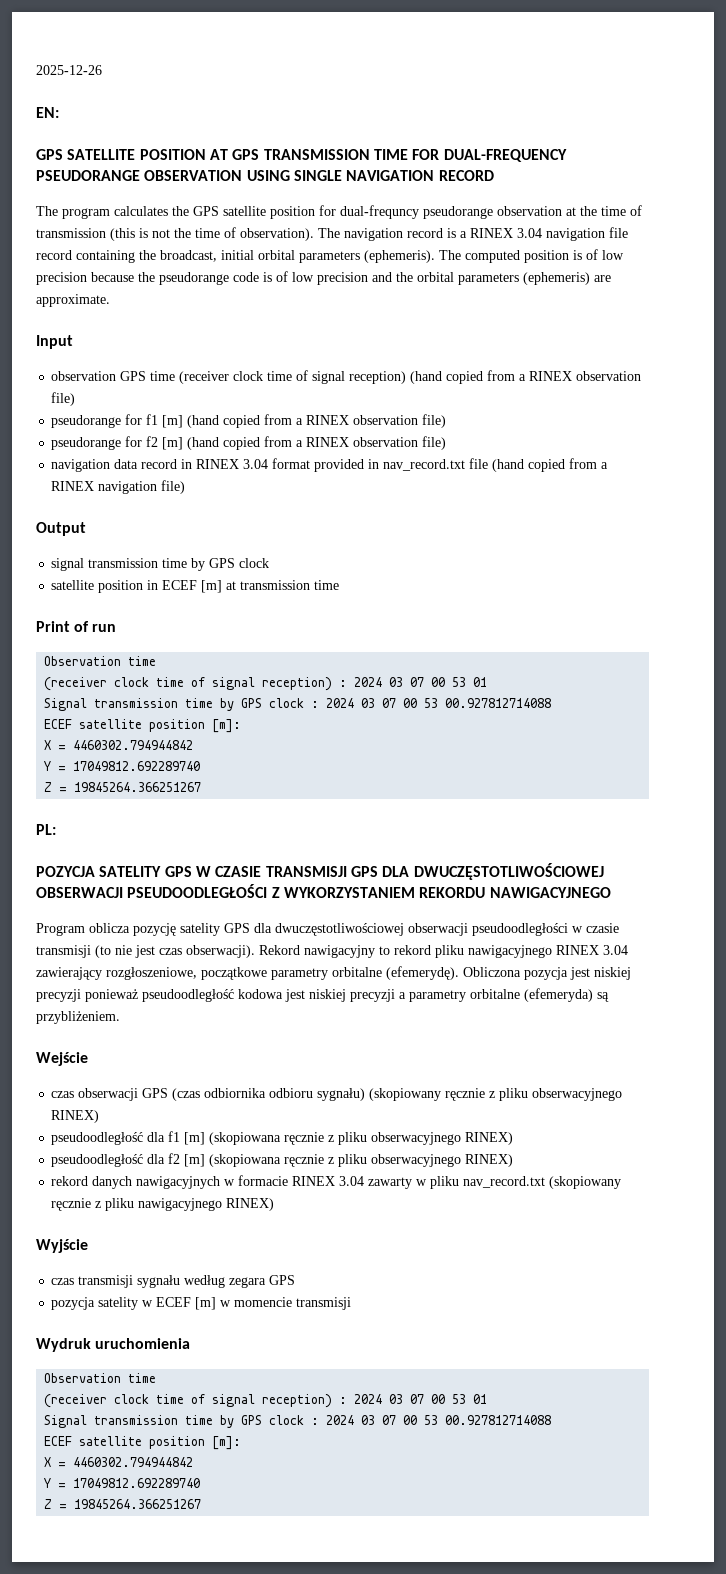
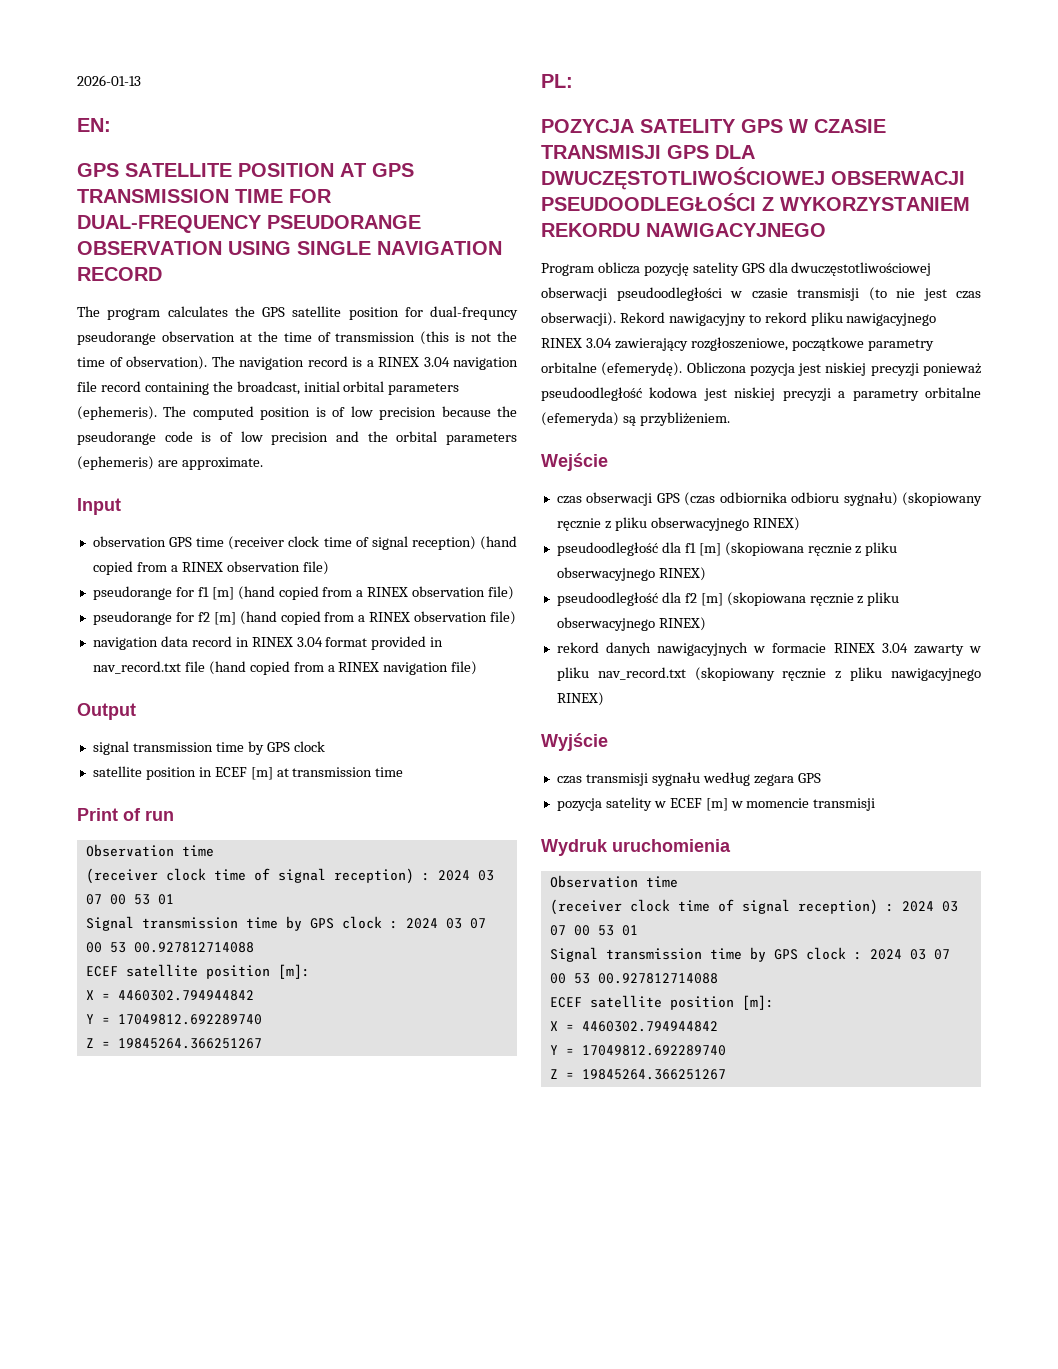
[36,65,102,75] 2025-12-26 -> [77,75,141,86] 2026-01-13

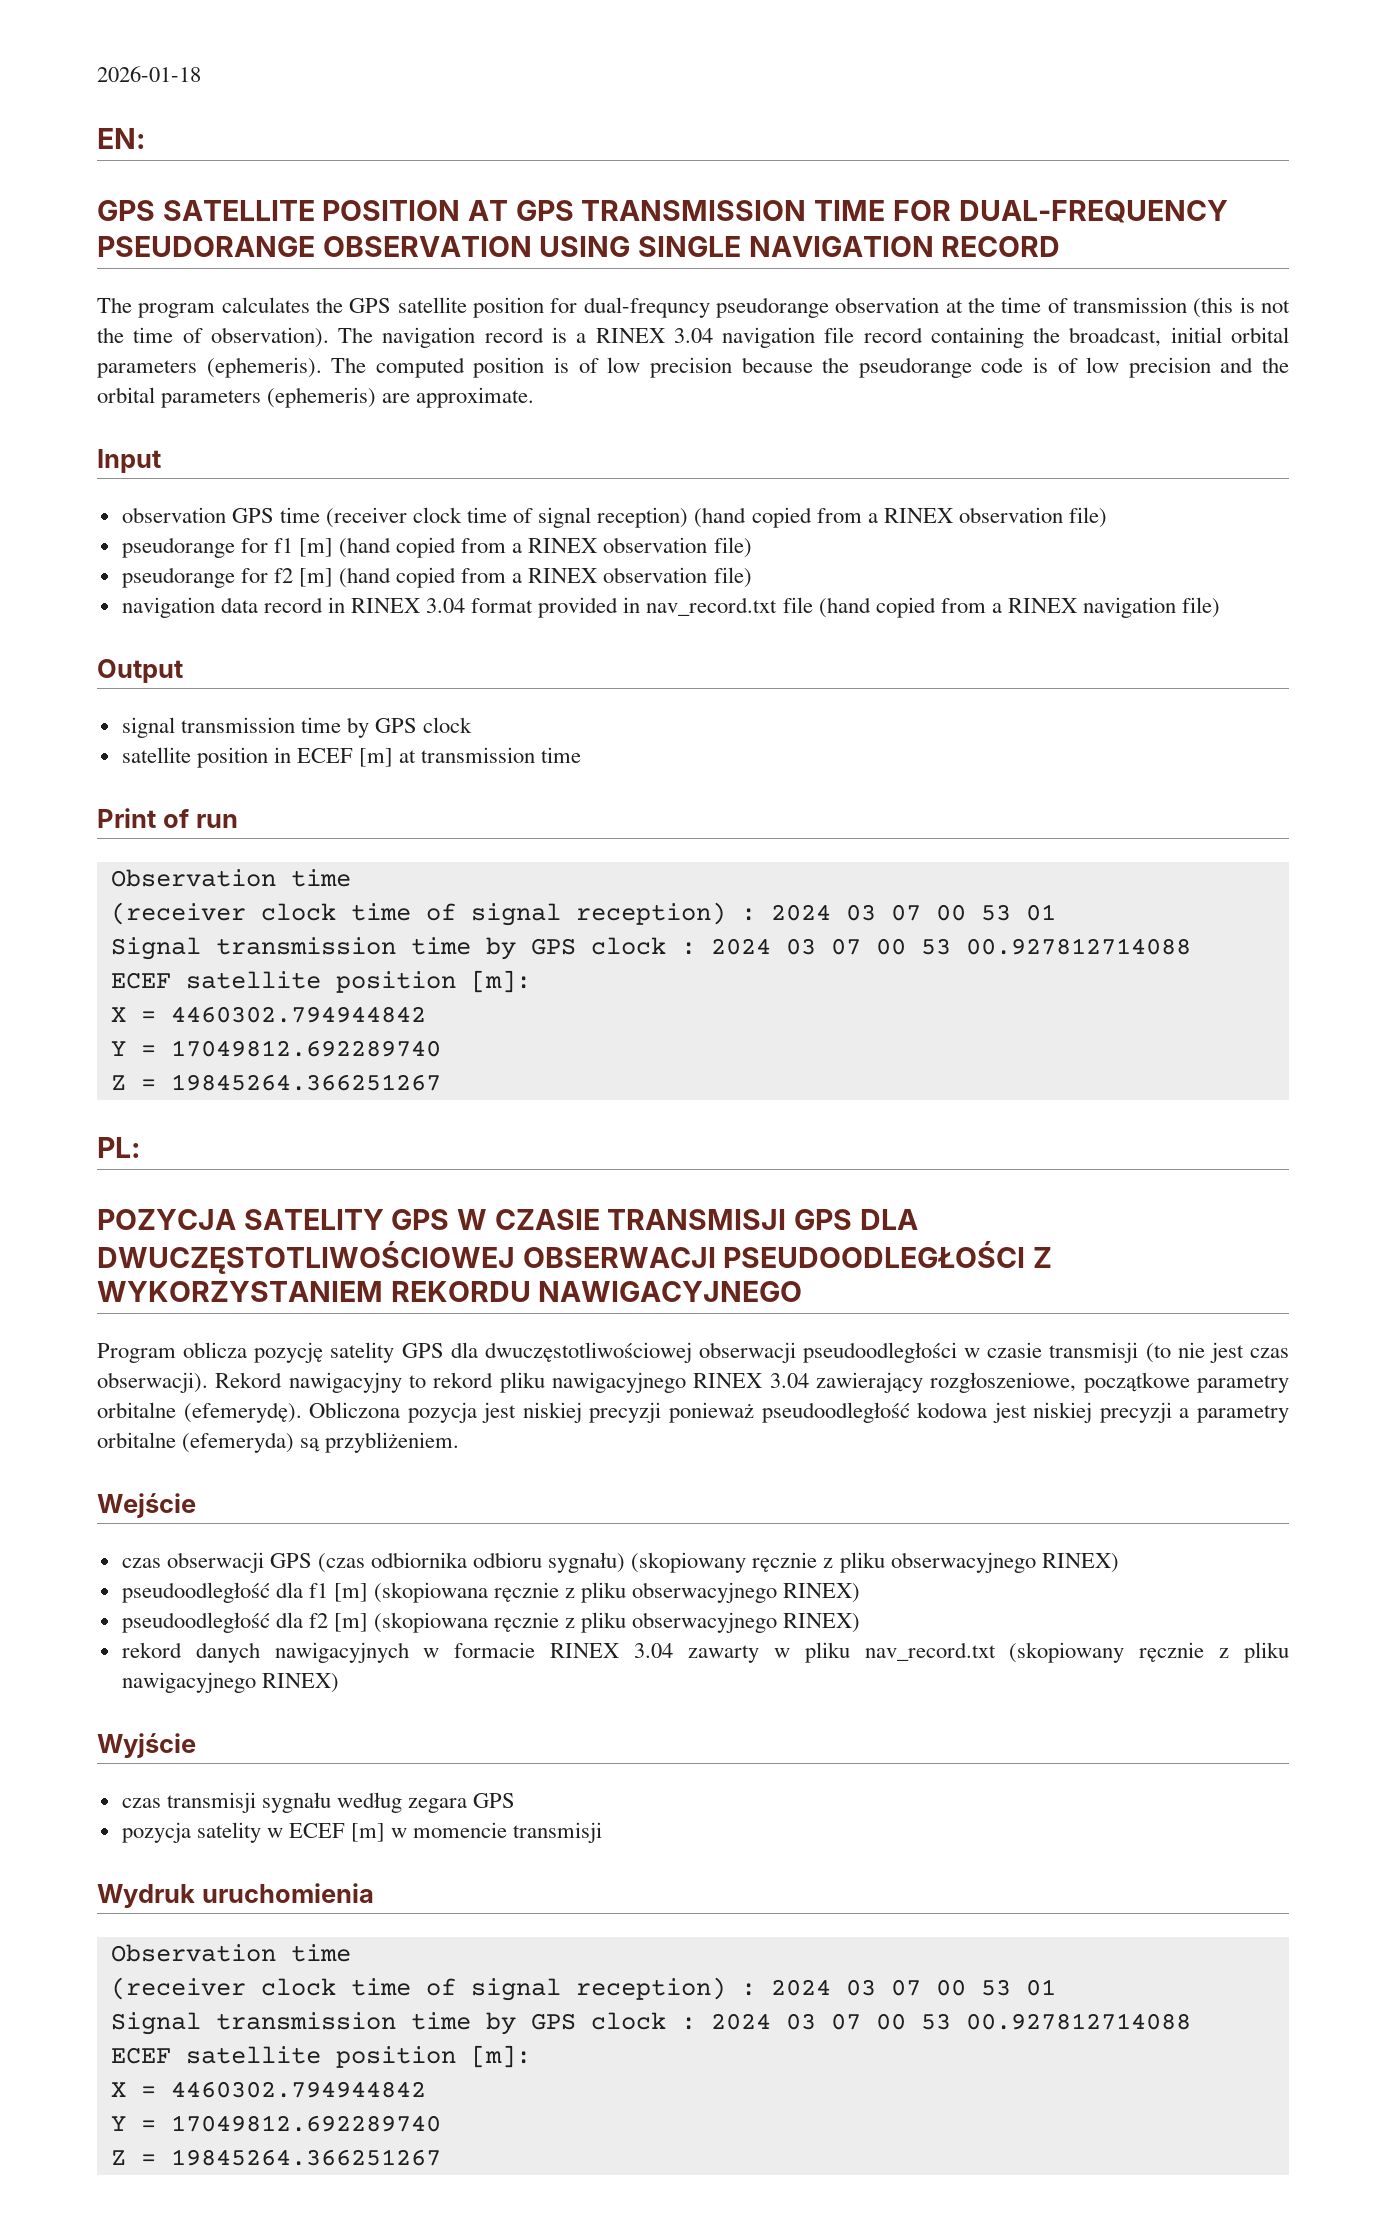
[77,75,141,86] 2026-01-13 -> [97,66,201,82] 2026-01-18

